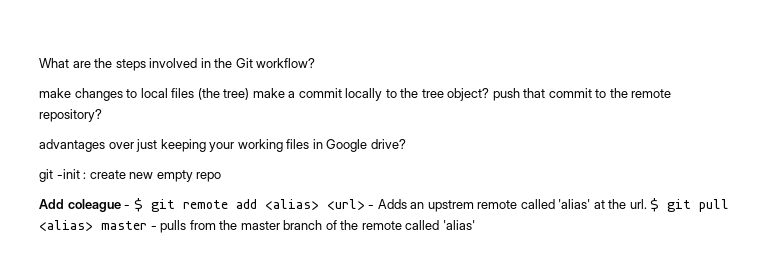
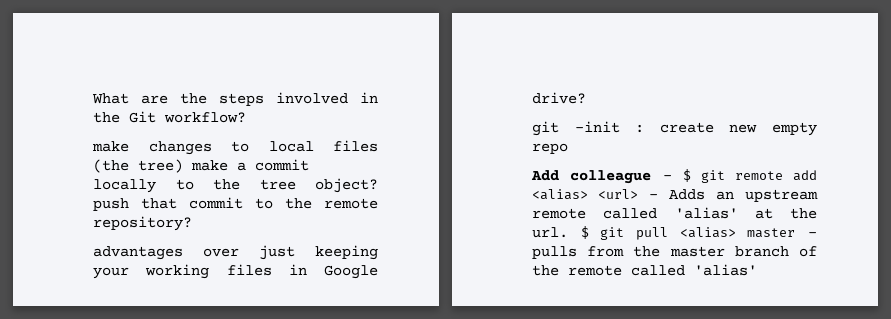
[67,199,121,212] coleague -> [570,170,652,184] colleague
[427,200,474,212] upstrem -> [745,189,818,202] upstream

